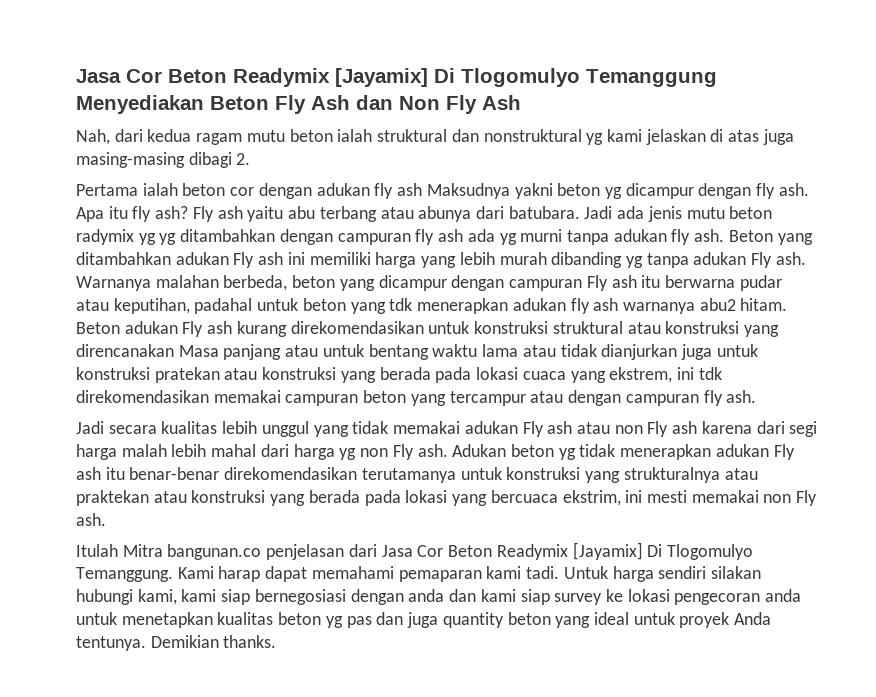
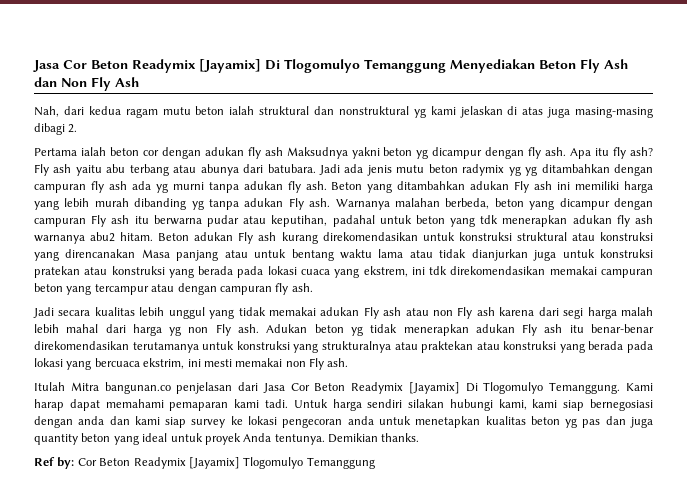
(277, 641) none -> [34,457,375,469] // Ref by: Cor Beton Readymix [Jayamix] Tlogomulyo Temanggung

